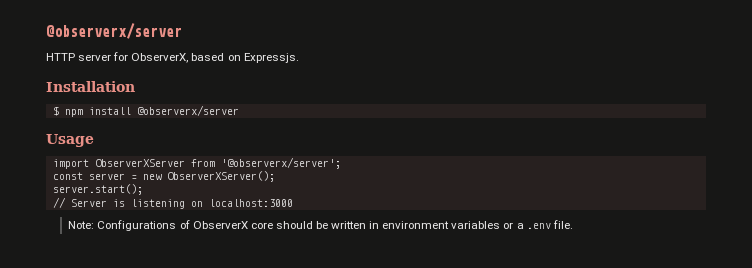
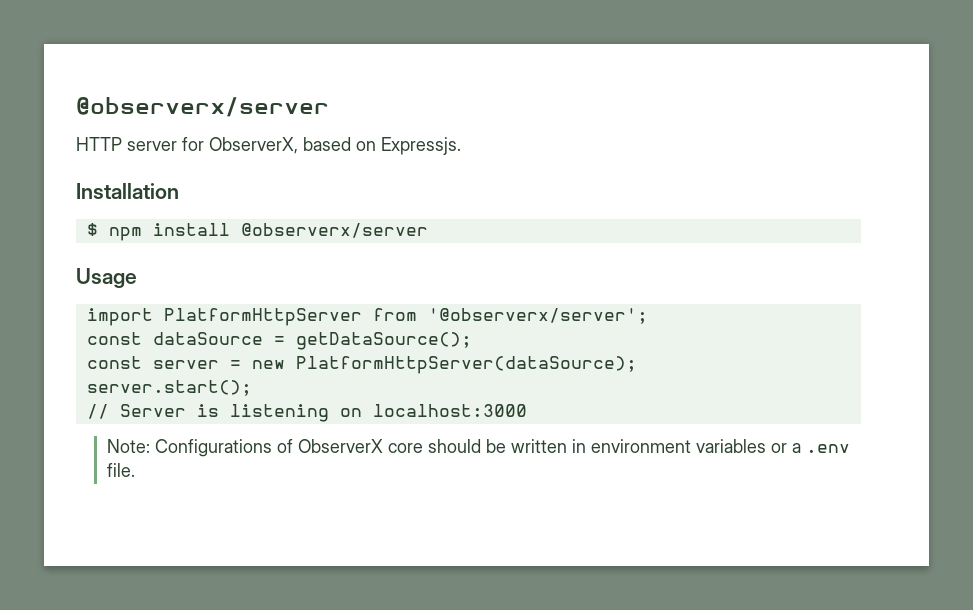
[94,159,185,167] ObserverXServer -> [163,308,362,326] PlatformHttpServer
(341, 163) none -> [86,332,472,350] // const dataSource = getDataSource();
[166,171,275,182] ObserverXServer(); -> [295,356,637,374] PlatformHttpServer(dataSource);

